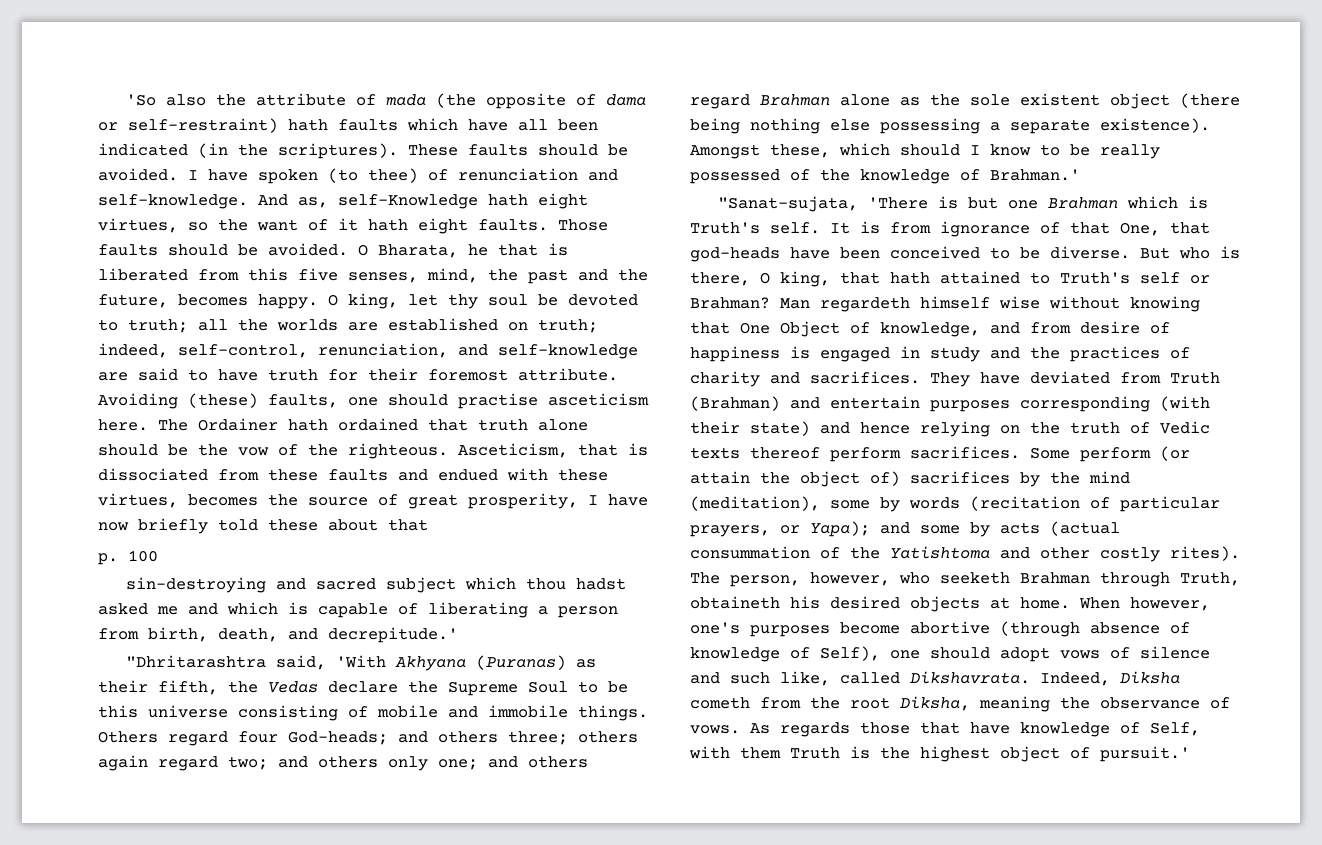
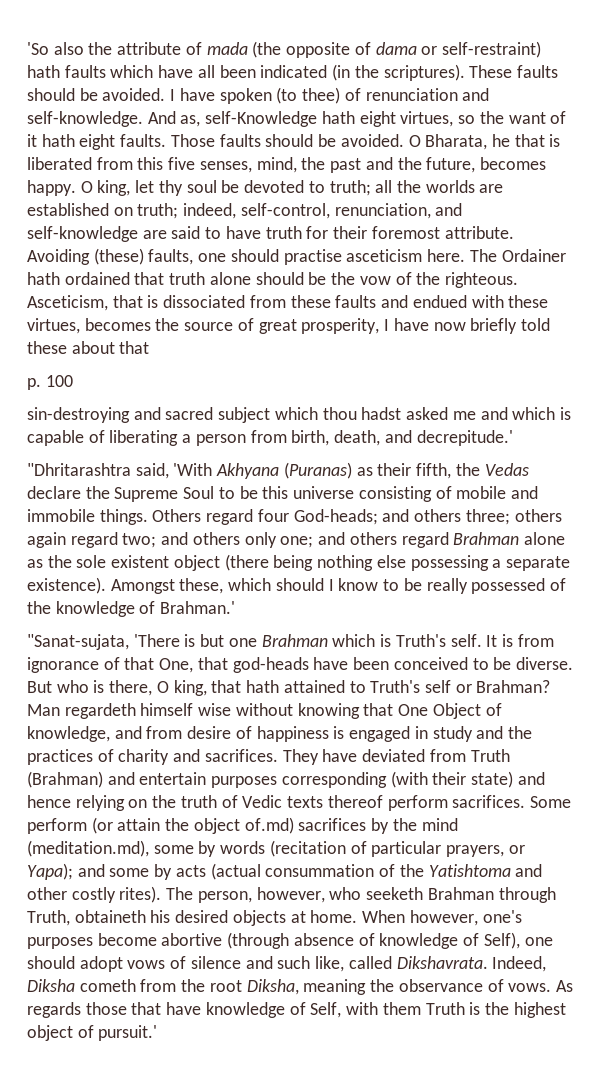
[870,471,900,486] of) -> [244,817,294,834] of.md)
[690,496,820,511] (meditation), -> [27,840,149,857] (meditation.md),

